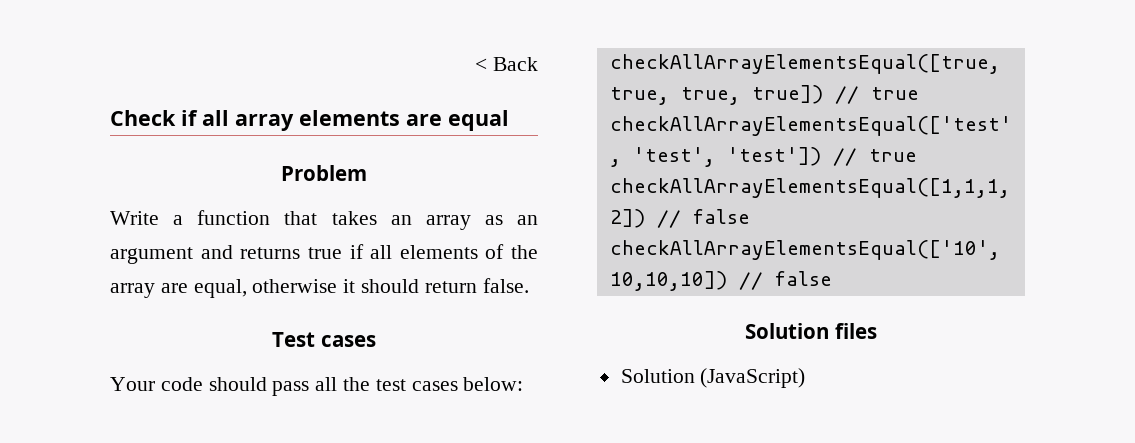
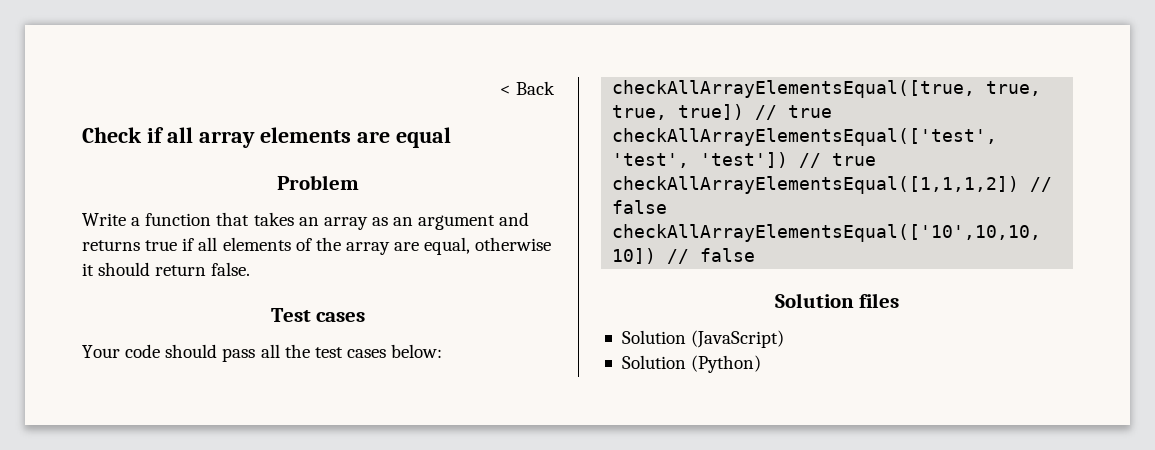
(806, 378) none -> [621,355,762,373] // Solution (Python)

